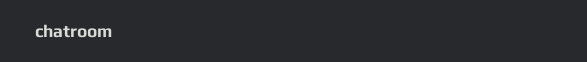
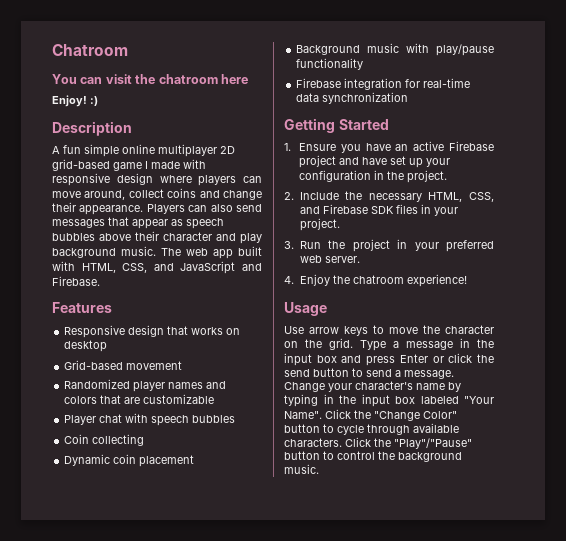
[35,24,112,38] chatroom -> [52,44,128,56] [52,74,248,84] [52,95,98,107] [52,121,132,136] [52,144,235,157] [52,159,206,171] [52,173,262,186] [52,188,262,200] [52,202,262,215] [52,217,224,229] [52,231,262,244] [52,246,262,259] [52,261,262,274] [52,276,100,286] [52,302,112,313] [64,325,241,338] [64,340,108,352] [64,360,183,370] [64,379,227,392] [64,394,215,404] [64,413,236,426] [64,434,145,446] [64,454,195,467] [296,43,494,56] [296,58,364,70] [296,78,471,90] [296,92,409,104] [284,118,389,133] [284,141,494,153] [298,155,450,168] [298,170,447,183] [284,191,494,202] [299,204,458,216] [299,218,340,231] [284,239,494,252] [299,255,360,263] [284,274,467,287] [284,302,327,316] [284,325,494,336] [284,338,494,351] [284,353,494,366] [284,368,454,379] [284,381,461,392] [284,394,494,407] [284,409,457,421] [284,423,459,435] [284,437,472,449] [284,451,462,462] [284,464,319,474] Chatroom // You can visit the chatroom here // Enjoy! :) // Description // A fun simple online multiplayer 2D grid-based game I made with responsive design where players can move around, collect coins and change their appearance. Players can also send messages that appear as speech bubbles above their character and play background music. The web app built with HTML, CSS, and JavaScript and Firebase. // Features // Responsive design that works on desktop // Grid-based movement // Randomized player names and colors that are customizable // Player chat with speech bubbles // Coin collecting // Dynamic coin placement // Background music with play/pause functionality // Firebase integration for real-time data synchronization // Getting Started // 1. Ensure you have an active Firebase project and have set up your configuration in the project. // 2. Include the necessary HTML, CSS, and Firebase SDK files in your project. // 3. Run the project in your preferred web server. // 4. Enjoy the chatroom experience! // Usage // Use arrow keys to move the character on the grid. Type a message in the input box and press Enter or click the send button to send a message. Change your character's name by typing in the input box labeled "Your Name". Click the "Change Color" button to cycle through available characters. Click the "Play"/"Pause" button to control the background music.

